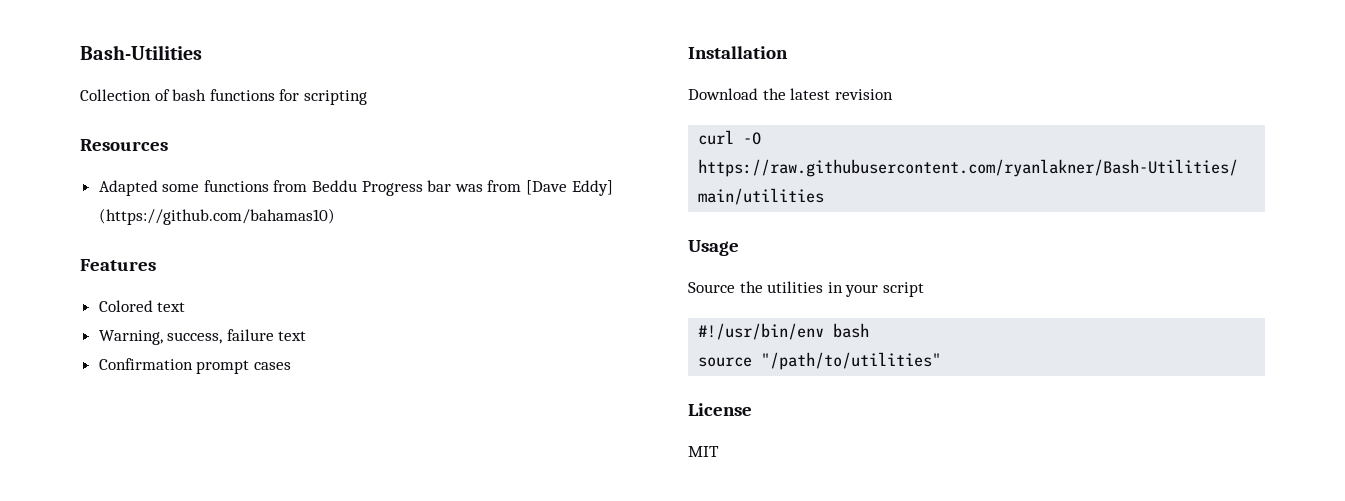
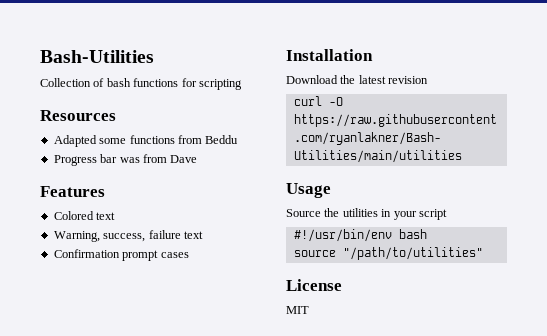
(358, 186) none -> (239, 139) //
[526,180,613,196] [98,208,335,225] [Dave Eddy] (https://github.com/bahamas10) -> [170,155,198,163] Dave

